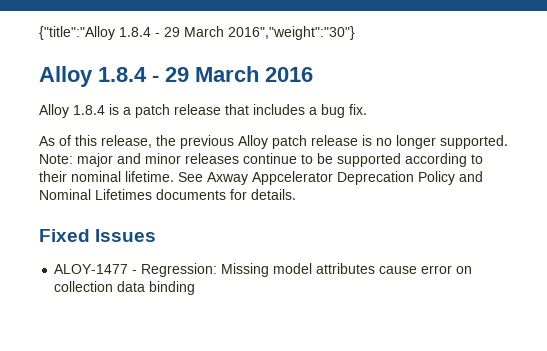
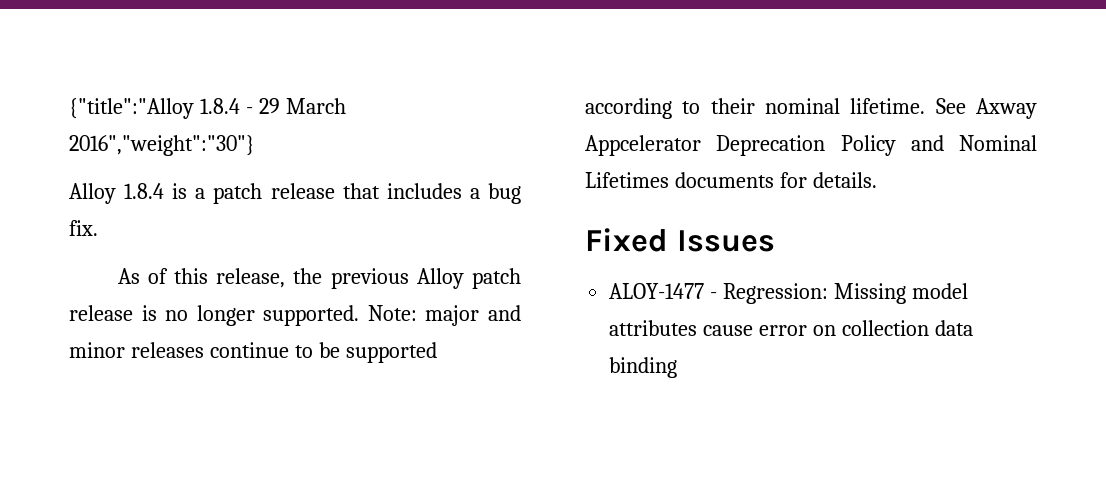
[39,66,313,87] // Alloy 1.8.4 - 29 March 2016 -> (255, 145) none

